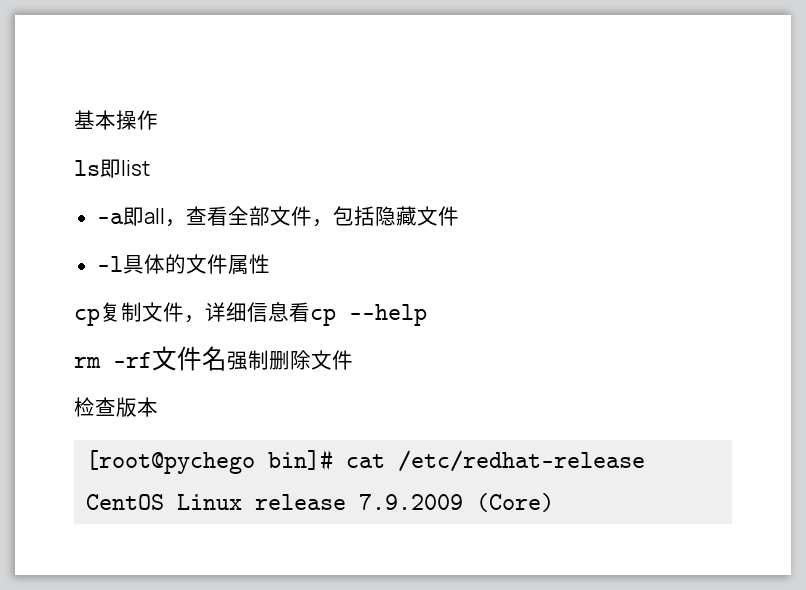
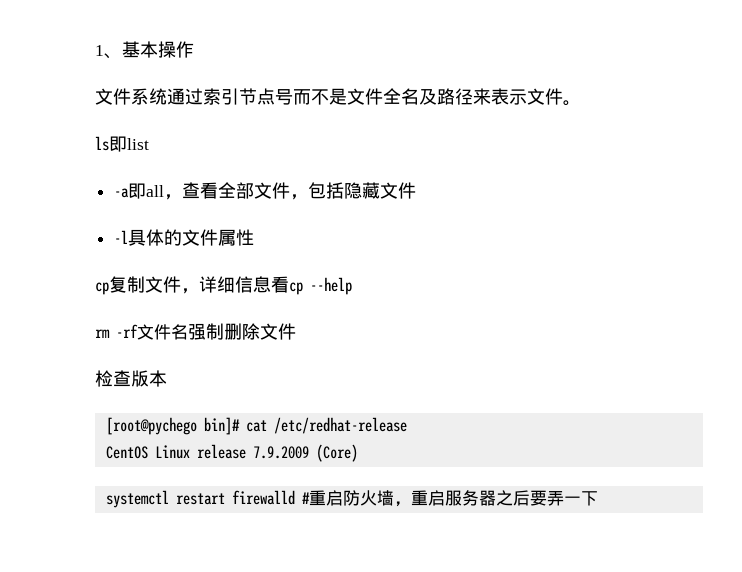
(74, 119) none -> [95,45,122,59] 1、
(158, 120) none -> [95,88,581,106] // 文件系统通过索引节点号而不是文件全名及路径来表示文件。
(555, 502) none -> [105,490,598,508] // systemctl restart firewalld #重启防火墙，重启服务器之后要弄一下

